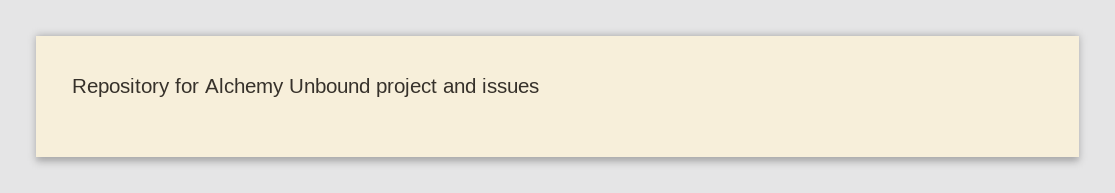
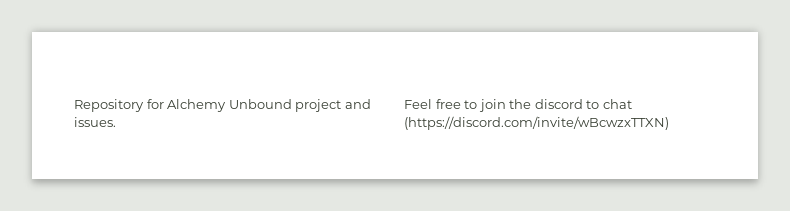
[482,78,539,93] issues -> [74,117,116,127] [404,99,632,112] [404,116,669,130] issues. // Feel free to join the discord to chat (https://discord.com/invite/wBcwzxTTXN)

